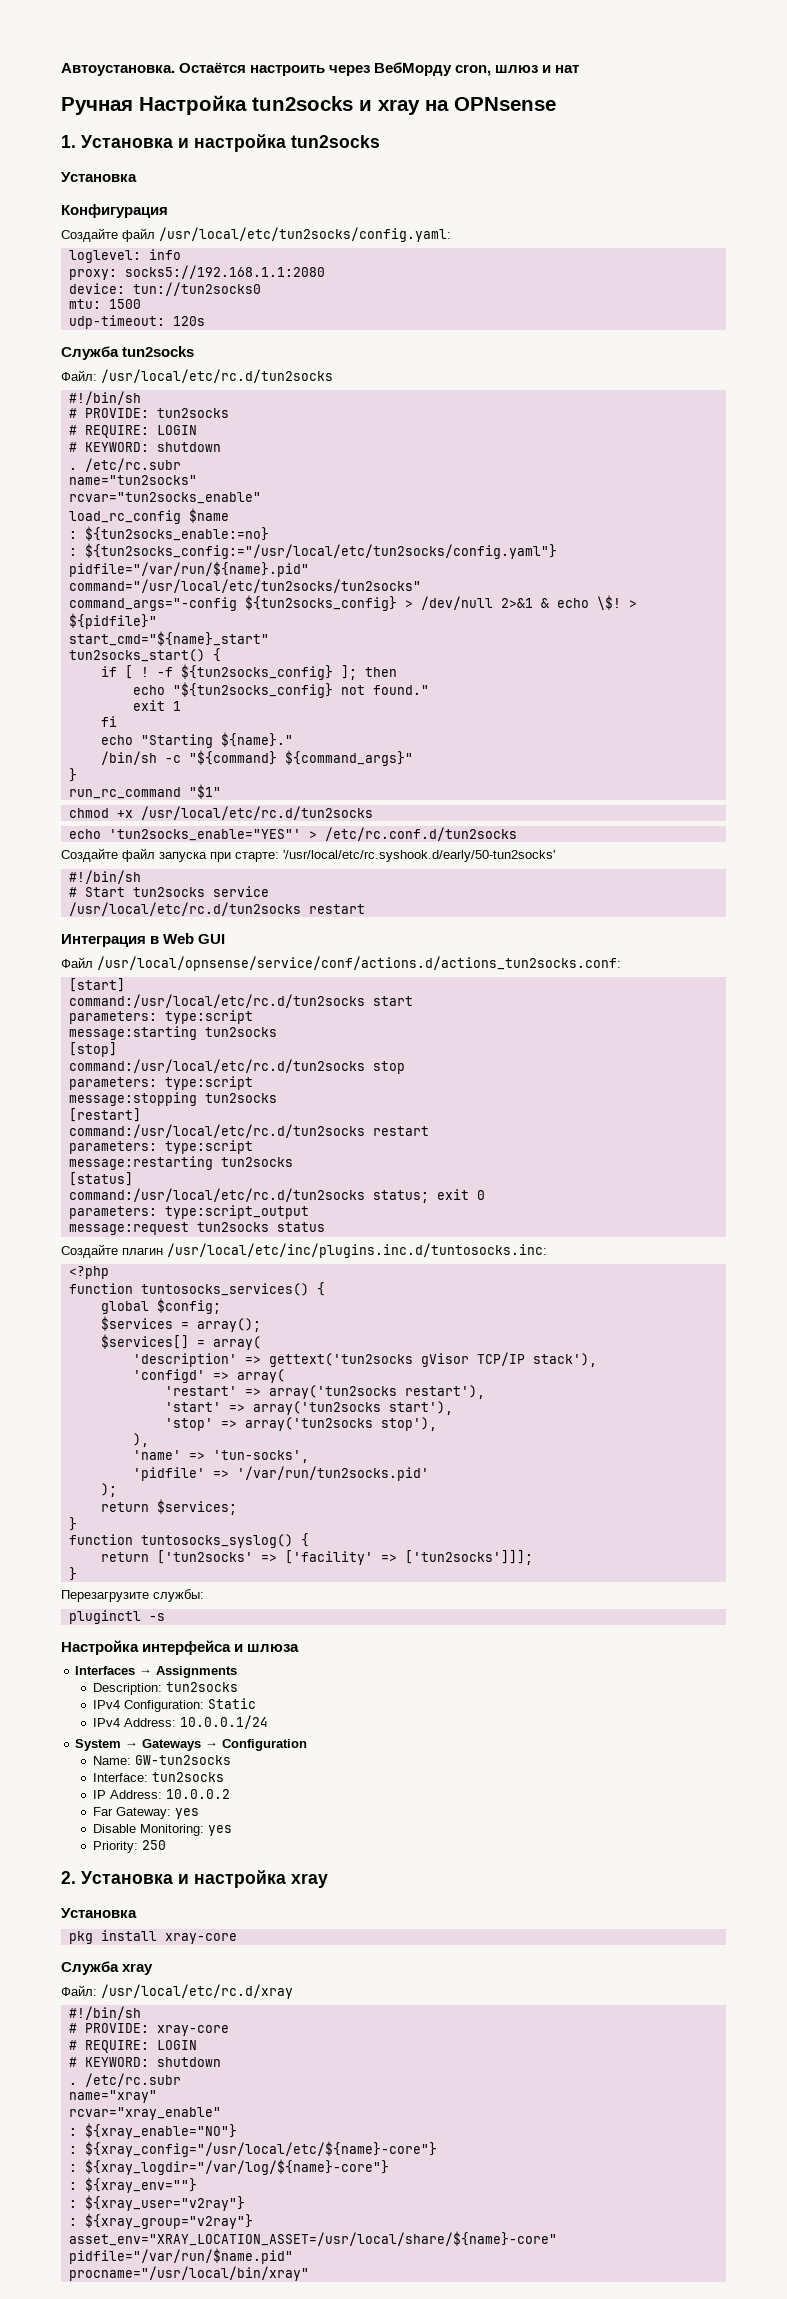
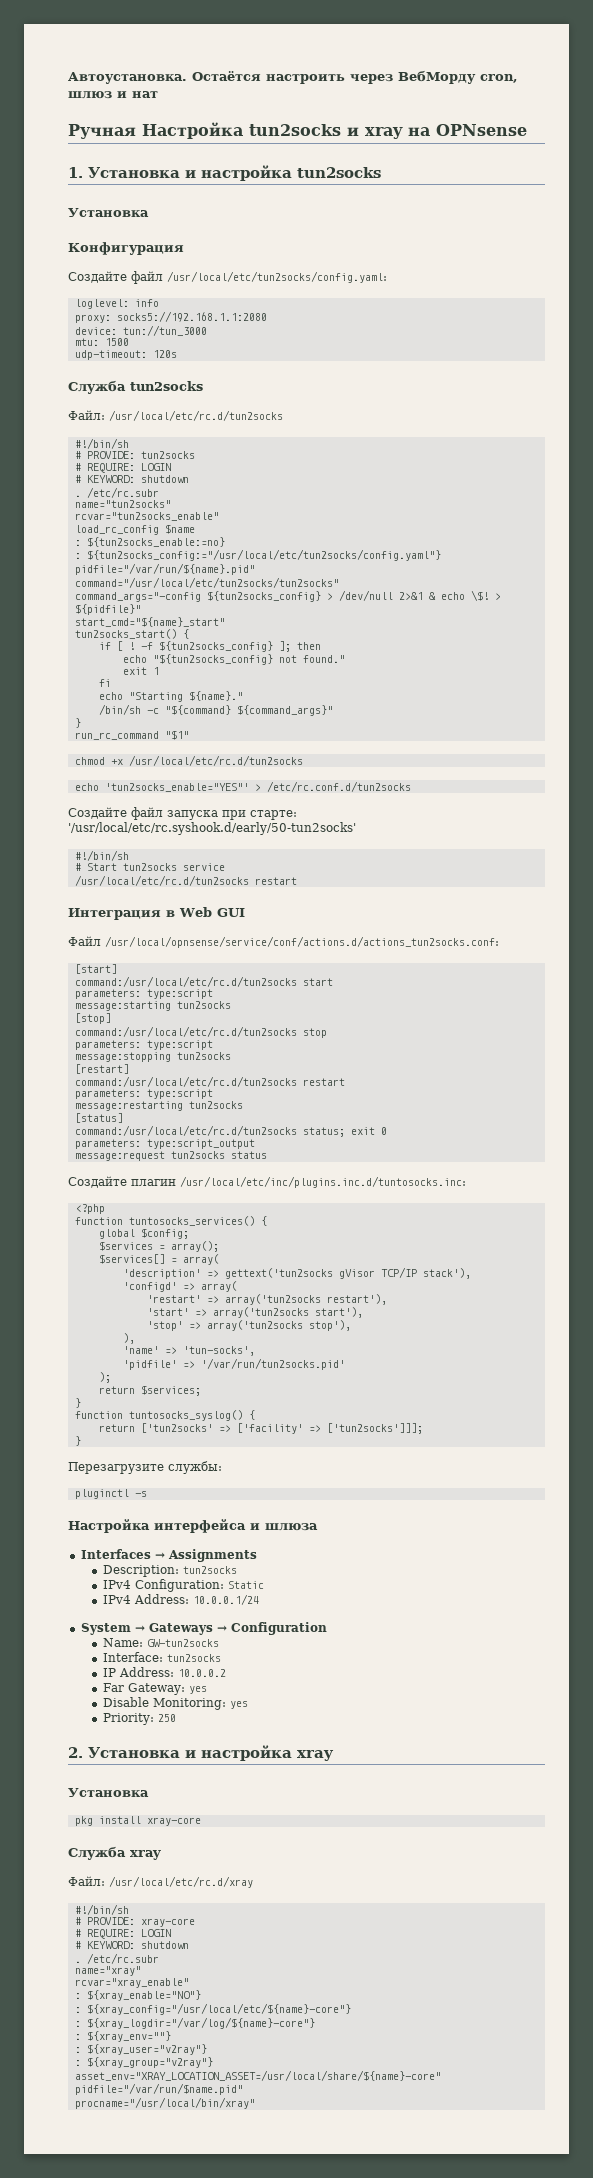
[132,282,261,296] tun://tun2socks0 -> [122,325,207,336] tun://tun_3000

